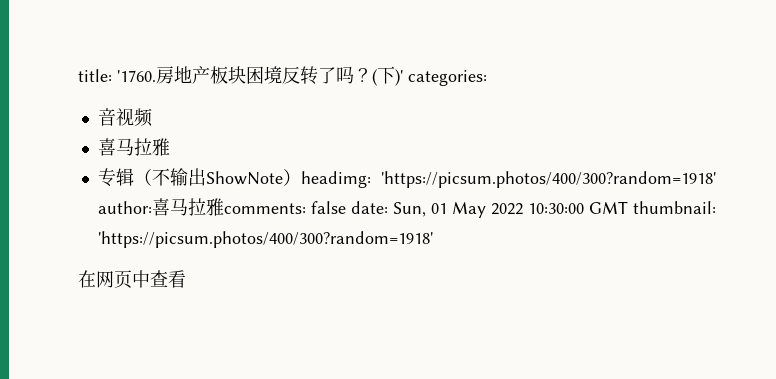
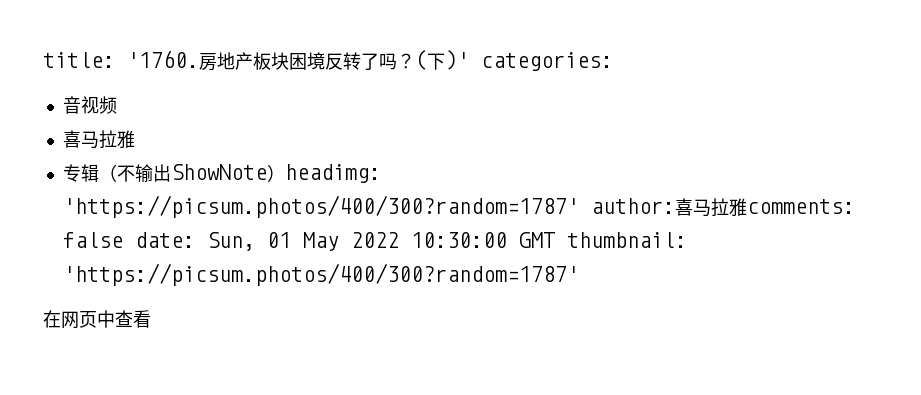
[381,171,716,188] 'https://picsum.photos/400/300?random=1918' -> [62,195,579,218] 'https://picsum.photos/400/300?random=1787'
[97,231,433,248] 'https://picsum.photos/400/300?random=1918' -> [62,263,579,286] 'https://picsum.photos/400/300?random=1787'

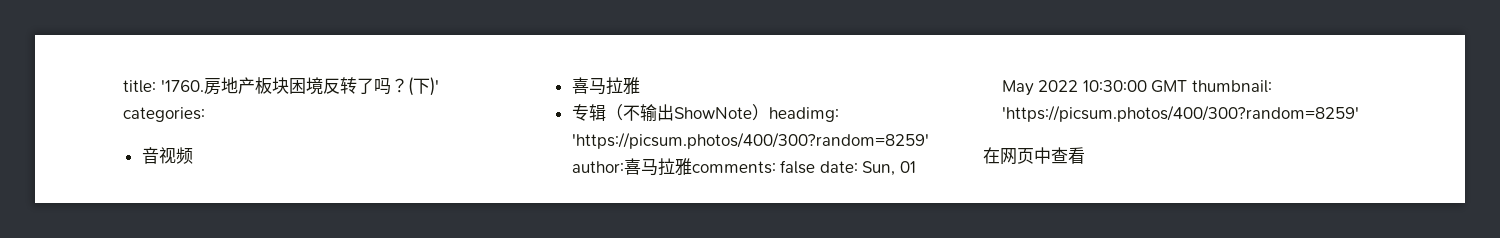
[62,195,579,218] 'https://picsum.photos/400/300?random=1787' -> [571,132,929,149] 'https://picsum.photos/400/300?random=8259'
[62,263,579,286] 'https://picsum.photos/400/300?random=1787' -> [1001,105,1359,122] 'https://picsum.photos/400/300?random=8259'

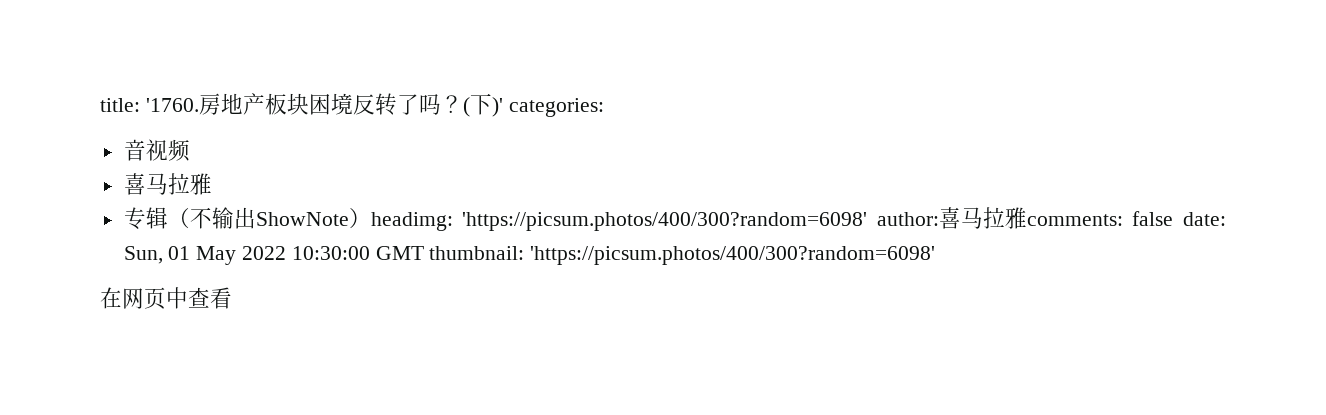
[571,132,929,149] 'https://picsum.photos/400/300?random=8259' -> [462,212,868,231] 'https://picsum.photos/400/300?random=6098'
[1001,105,1359,122] 'https://picsum.photos/400/300?random=8259' -> [530,246,936,265] 'https://picsum.photos/400/300?random=6098'

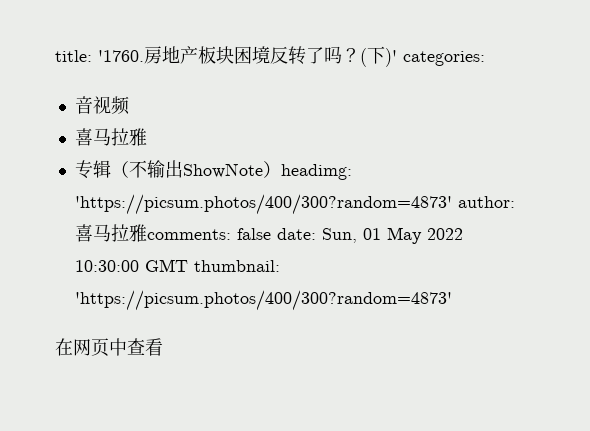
[462,212,868,231] 'https://picsum.photos/400/300?random=6098' -> [74,194,452,215] 'https://picsum.photos/400/300?random=4873'
[530,246,936,265] 'https://picsum.photos/400/300?random=6098' -> [74,290,452,311] 'https://picsum.photos/400/300?random=4873'

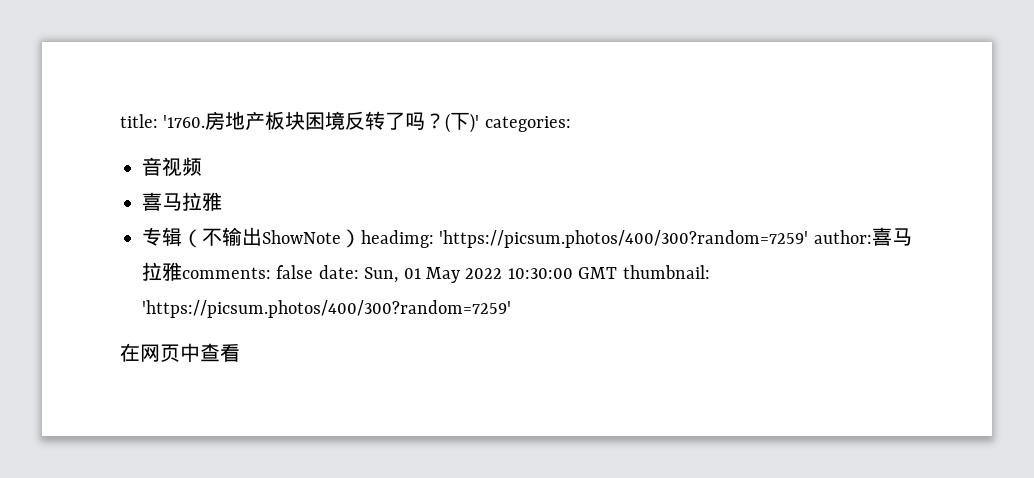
[74,194,452,215] 'https://picsum.photos/400/300?random=4873' -> [439,230,809,248] 'https://picsum.photos/400/300?random=7259'
[74,290,452,311] 'https://picsum.photos/400/300?random=4873' -> [142,300,511,318] 'https://picsum.photos/400/300?random=7259'

